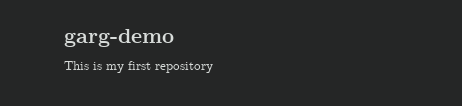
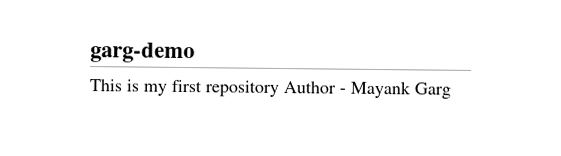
(213, 67) none -> [283,80,451,99] Author - Mayank Garg

